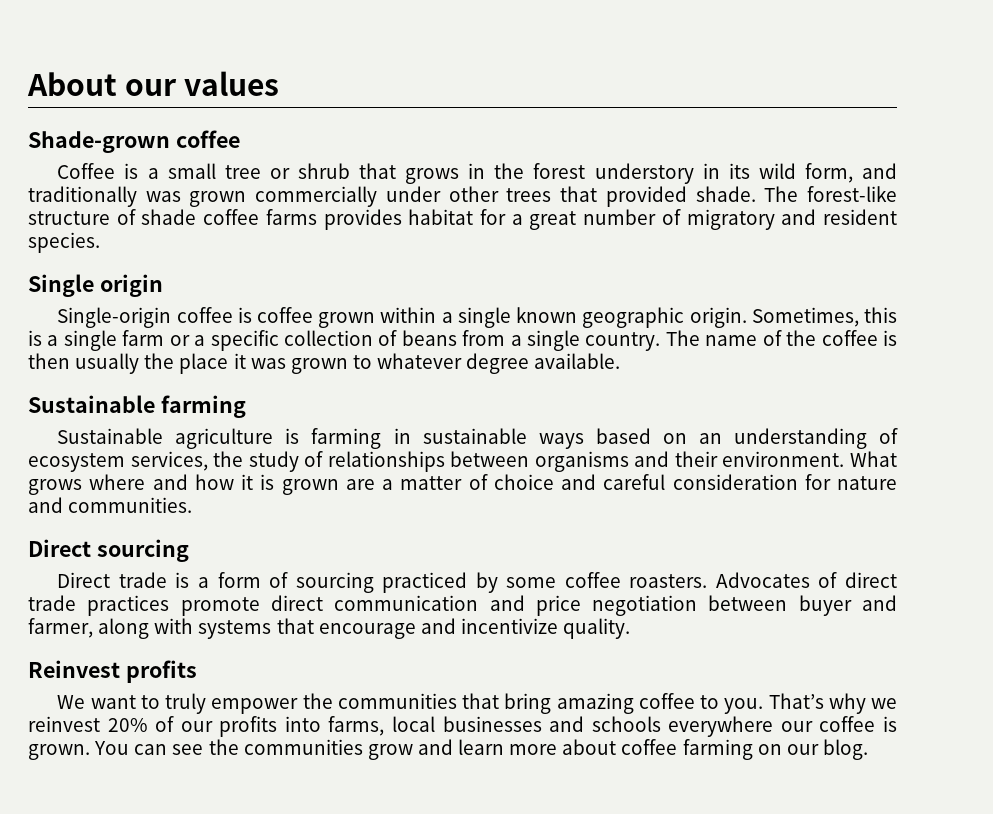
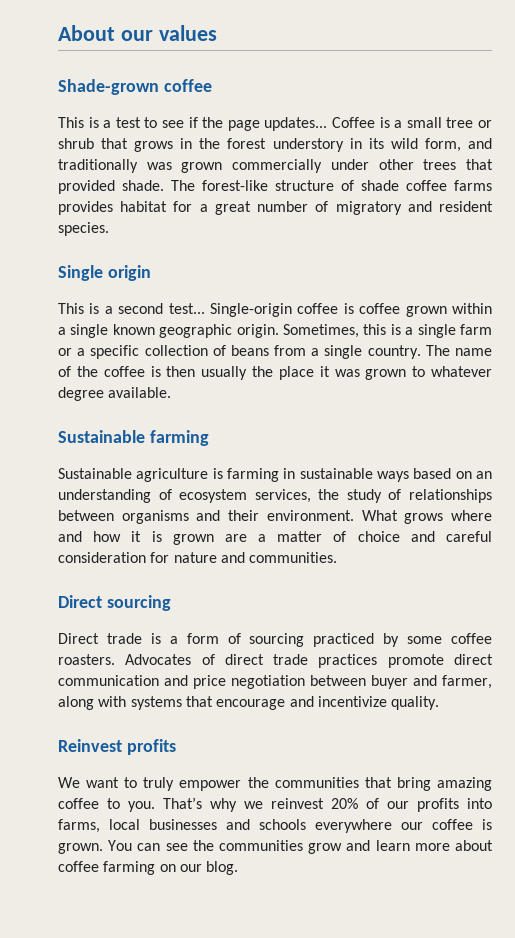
(240, 139) none -> [58,117,328,131] This is a test to see if the page updates...
(163, 285) none -> [58,303,205,314] This is a second test...

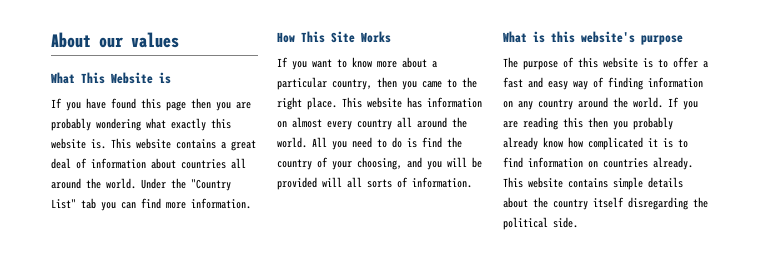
[58,79,212,95] [58,117,493,131] [58,138,493,152] [58,159,493,173] [58,180,492,194] [58,201,494,215] [58,222,109,236] [58,265,151,281] [58,303,492,317] [58,324,492,338] [58,345,493,359] [58,366,492,380] [58,387,172,401] [58,430,209,446] [58,468,492,482] [58,489,492,503] [58,510,493,524] [58,531,493,545] [58,552,338,563] [58,595,171,611] [58,633,492,647] [58,654,493,668] [58,675,492,689] [58,696,440,710] [58,739,176,755] [58,777,492,791] [58,797,492,812] [58,819,492,833] [58,840,493,854] [58,861,239,875] Shade-grown coffee // This is a test to see if the page updates... Coffee is a small tree or shrub that grows in the forest understory in its wild form, and traditionally was grown commercially under other trees that provided shade. The forest-like structure of shade coffee farms provides habitat for a great number of migratory and resident species. // Single origin // This is a second test... Single-origin coffee is coffee grown within a single known geographic origin. Sometimes, this is a single farm or a specific collection of beans from a single country. The name of the coffee is then usually the place it was grown to whatever degree available. // Sustainable farming // Sustainable agriculture is farming in sustainable ways based on an understanding of ecosystem services, the study of relationships between organisms and their environment. What grows where and how it is grown are a matter of choice and careful consideration for nature and communities. // Direct sourcing // Direct trade is a form of sourcing practiced by some coffee roasters. Advocates of direct trade practices promote direct communication and price negotiation between buyer and farmer, along with systems that encourage and incentivize quality. // Reinvest profits // We want to truly empower the communities that bring amazing coffee to you. That’s why we reinvest 20% of our profits into farms, local businesses and schools everywhere our coffee is grown. You can see the communities grow and learn more about coffee farming on our blog. -> [51,72,171,84] [51,98,251,111] [51,118,231,131] [51,138,256,151] [51,158,246,169] [51,178,231,191] [51,198,251,211] [277,31,391,43] [277,57,437,70] [277,77,477,90] [277,97,482,110] [277,117,467,130] [277,137,462,150] [277,157,482,170] [277,177,472,190] [503,31,683,45] [503,57,708,70] [503,77,703,90] [503,97,698,110] [503,117,673,130] [503,137,688,150] [503,157,693,170] [503,177,683,190] [503,197,708,210] [503,217,578,230] What This Website is // If you have found this page then you are probably wondering what exactly this website is. This website contains a great deal of information about countries all around the world. Under the "Country List" tab you can find more information. // How This Site Works // If you want to know more about a particular country, then you came to the right place. This website has information on almost every country all around the world. All you need to do is find the country of your choosing, and you will be provided will all sorts of information. // What is this website's purpose // The purpose of this website is to offer a fast and easy way of finding information on any country around the world. If you are reading this then you probably already know how complicated it is to find information on countries already. This website contains simple details about the country itself disregarding the political side.

